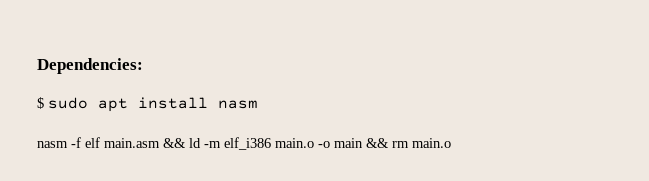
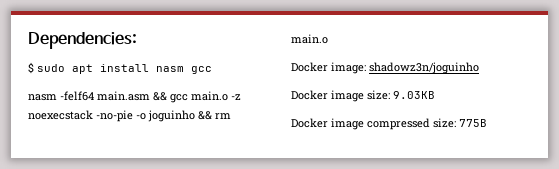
[37,137,451,150] // nasm -f elf main.asm && ld -m elf_i386 main.o -o main && rm main.o -> [191,66,212,74] [28,91,241,103] [28,110,231,122] [291,34,328,44] [291,62,479,74] [291,90,435,102] [291,118,487,130] gcc // nasm -felf64 main.asm && gcc main.o -z noexecstack -no-pie -o joguinho && rm main.o // Docker image: shadowz3n/joguinho // Docker image size: 9.03KB // Docker image compressed size: 775B

